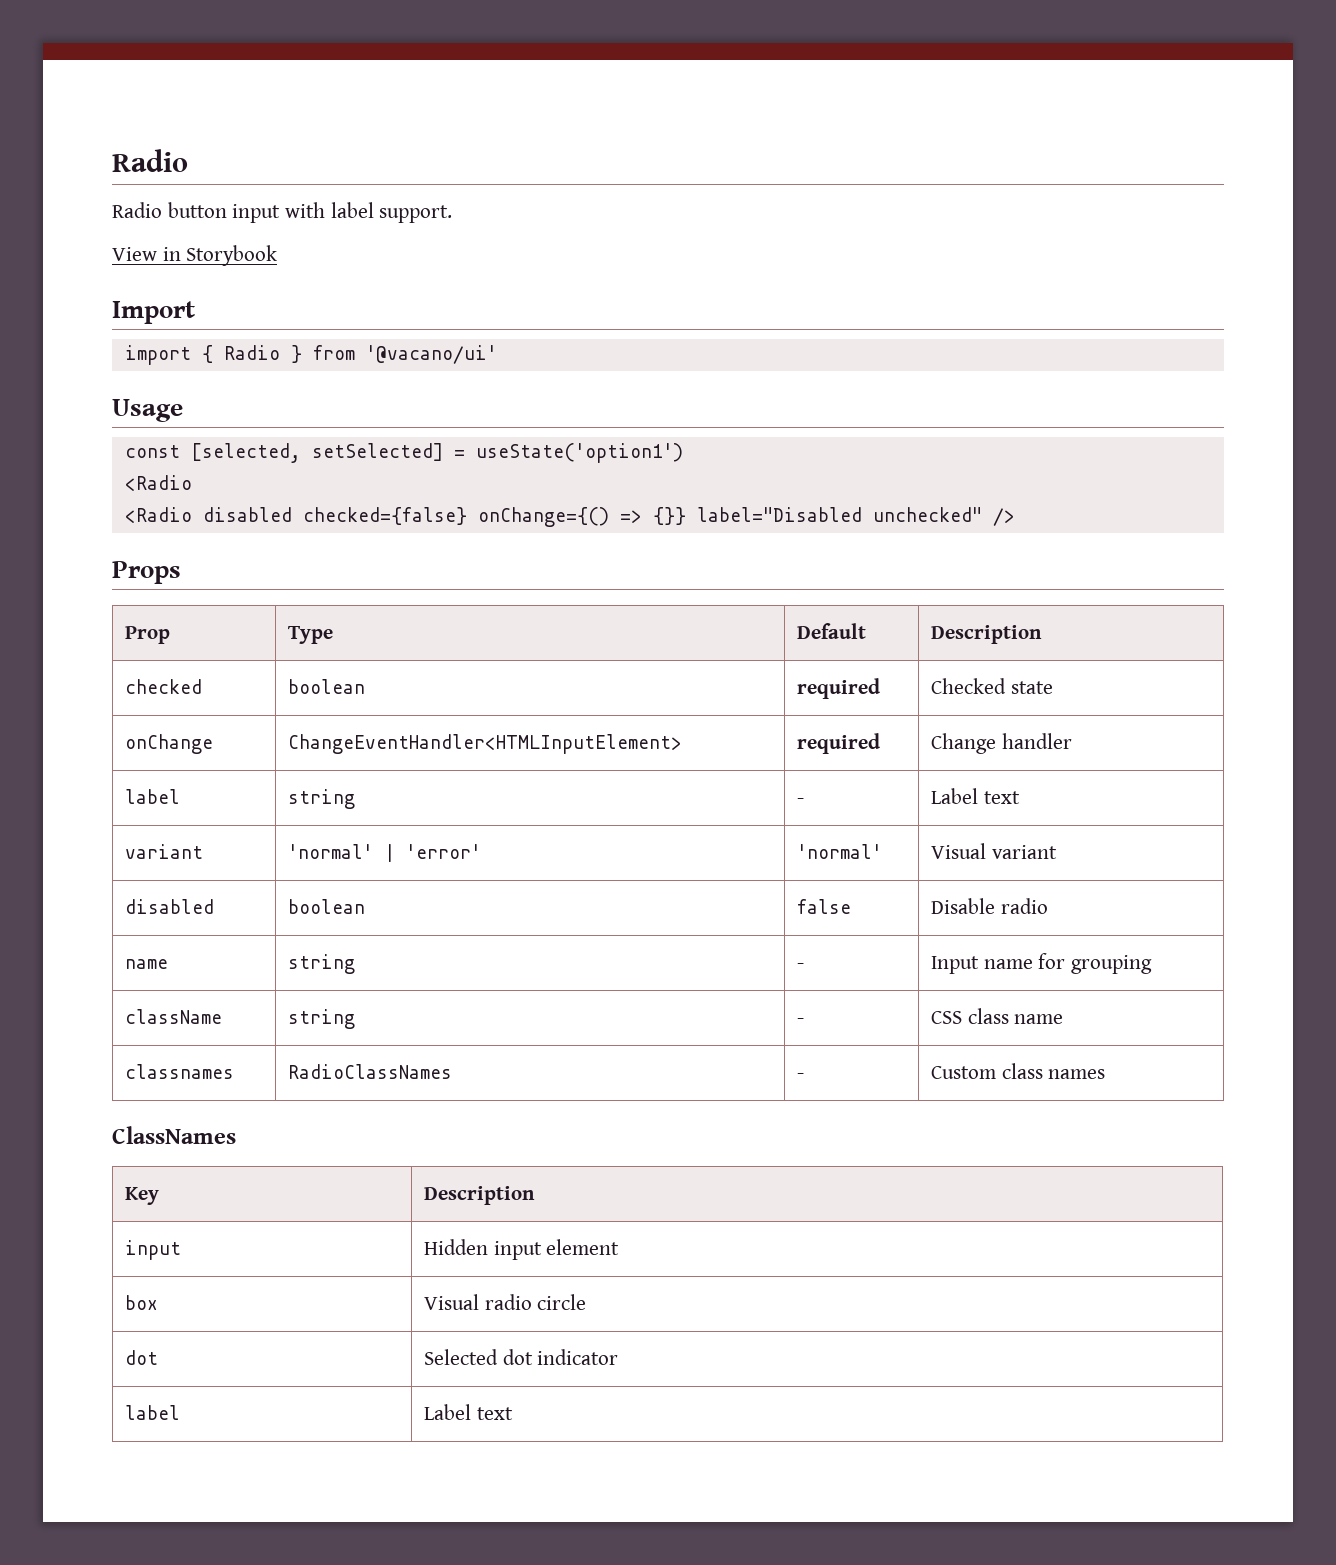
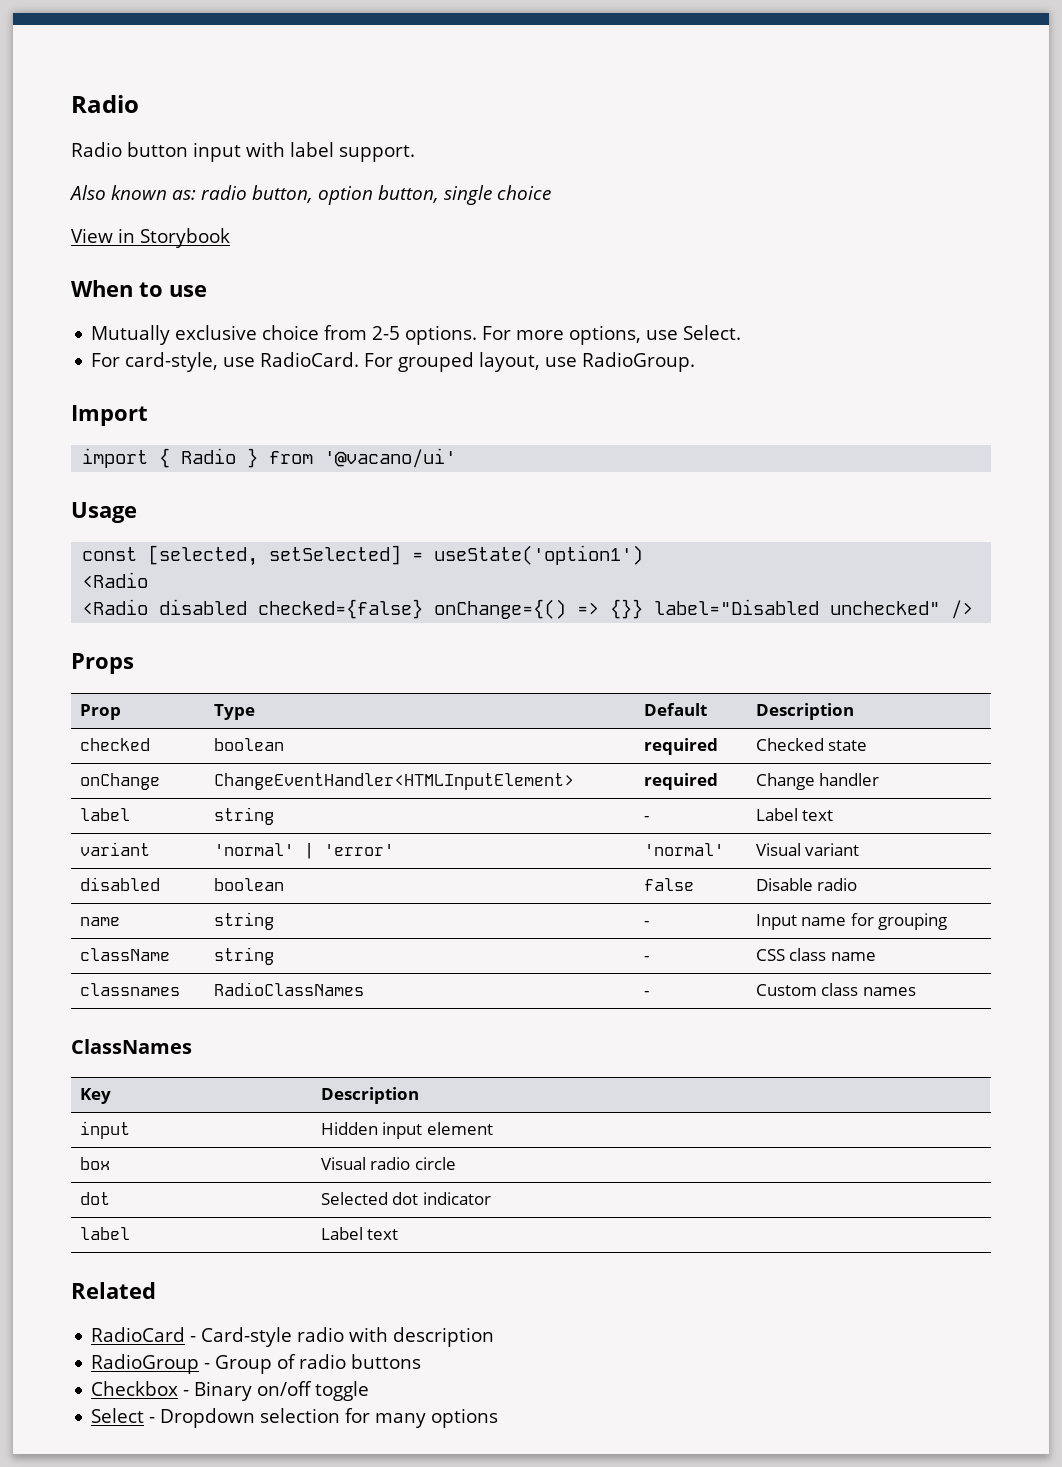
[112,245,278,266] View in Storybook -> [69,185,551,205] [71,228,230,248] [71,280,207,297] [91,325,742,345] [91,352,696,372] Also known as: radio button, option button, single choice // View in Storybook // When to use // Mutually exclusive choice from 2-5 options. For more options, use Select. // For card-style, use RadioCard. For grouped layout, use RadioGroup.
(513, 1413) none -> [71,1282,156,1299] [91,1327,495,1347] [91,1354,422,1374] [91,1381,370,1401] [91,1408,499,1428] // Related // RadioCard - Card-style radio with description // RadioGroup - Group of radio buttons // Checkbox - Binary on/off toggle // Select - Dropdown selection for many options

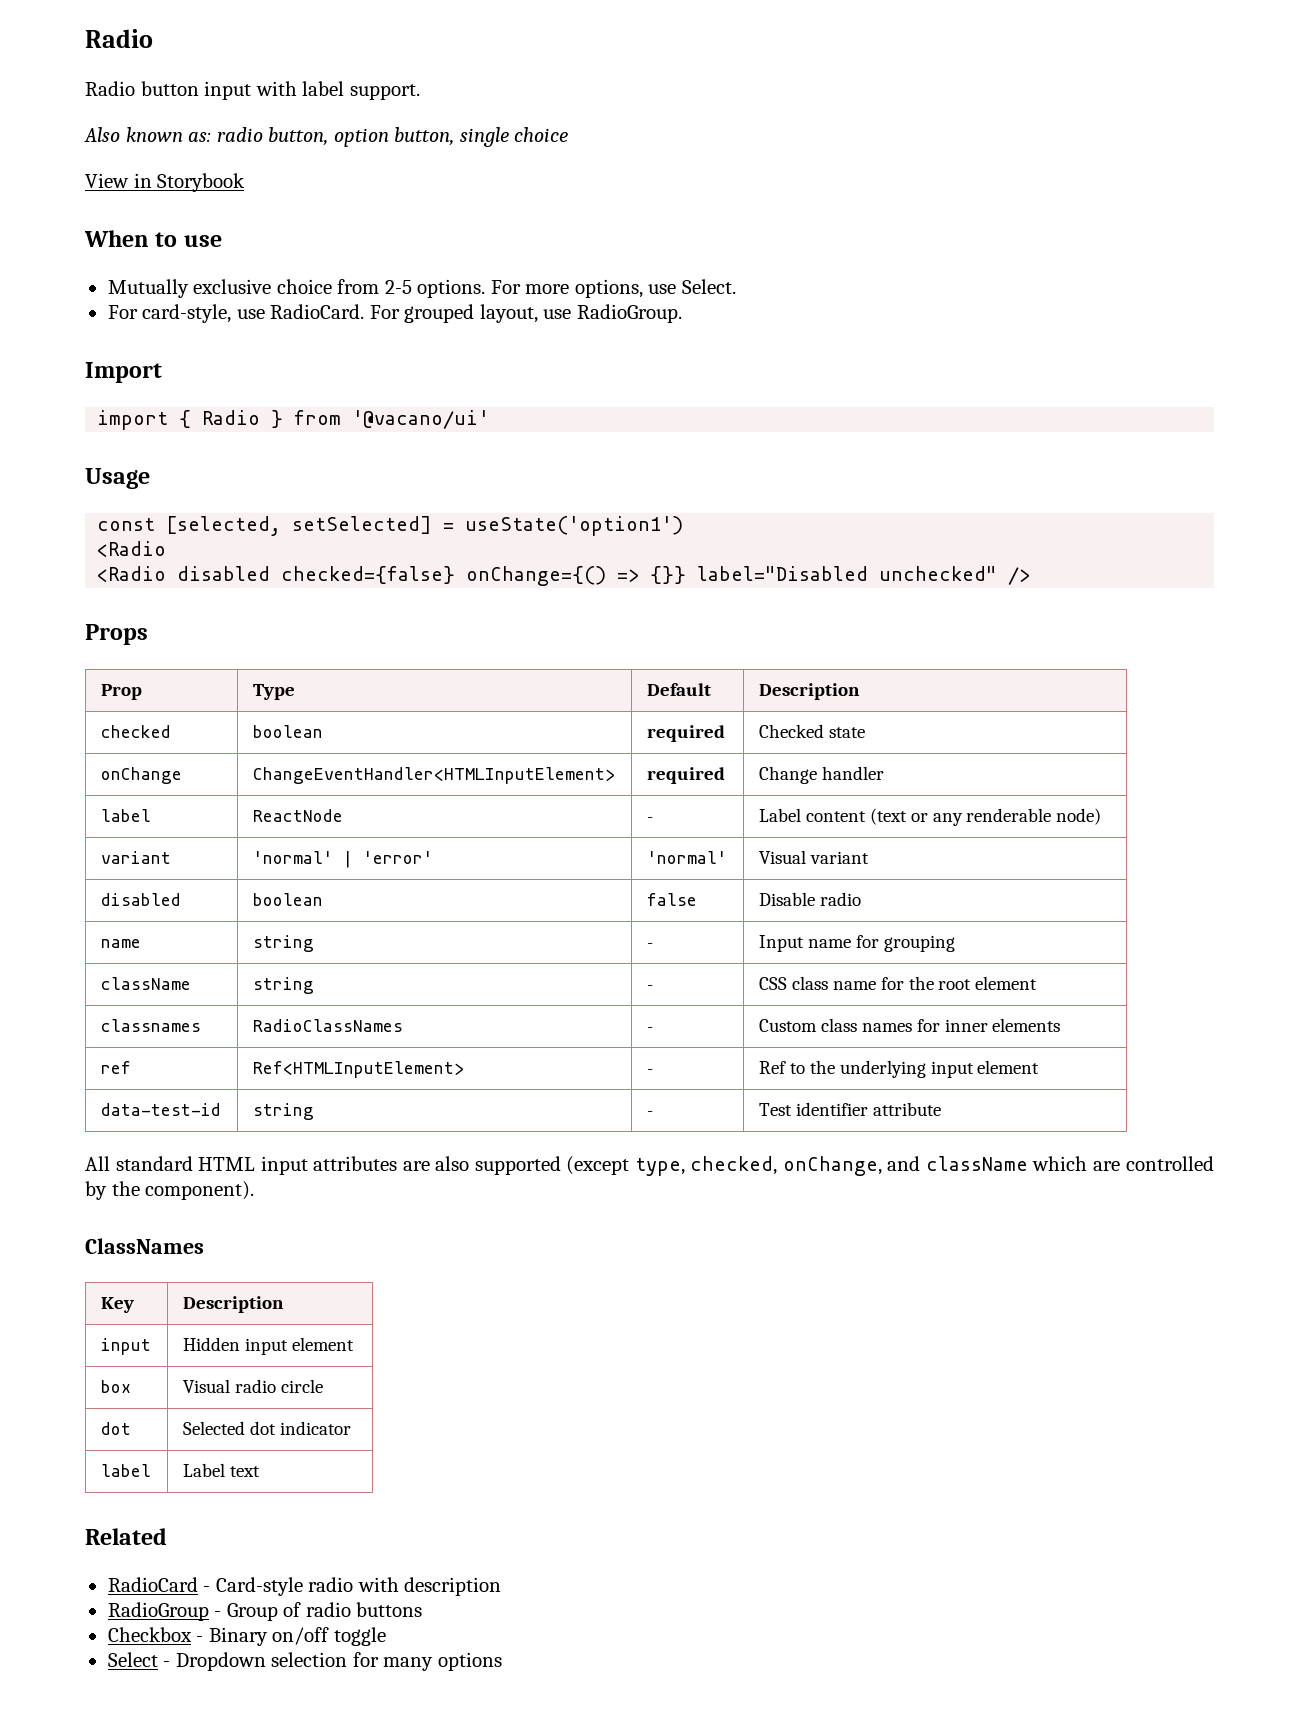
[213,807,274,825] string -> [252,809,343,822] ReactNode
[802,810,834,821] text -> [805,808,1102,826] content (text or any renderable node)
(876, 956) none -> [880,976,1038,990] for the root element
(916, 991) none -> [916,1018,1061,1032] [100,1061,131,1074] [252,1061,464,1078] [646,1069,653,1074] [758,1060,1040,1078] [100,1103,221,1116] [252,1103,314,1120] [646,1111,653,1116] [758,1102,941,1116] [85,1156,1214,1176] [85,1181,255,1200] for inner elements // ref | Ref<HTMLInputElement> | - | Ref to the underlying input element // data-test-id | string | - | Test identifier attribute // All standard HTML input attributes are also supported (except type, checked, onChange, and className which are controlled by the component).

